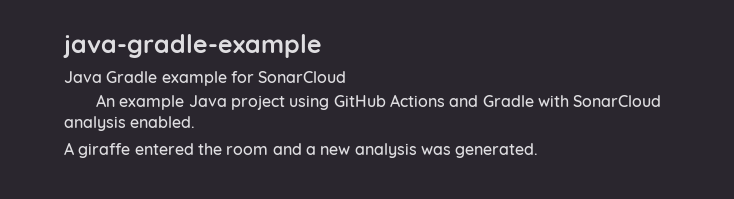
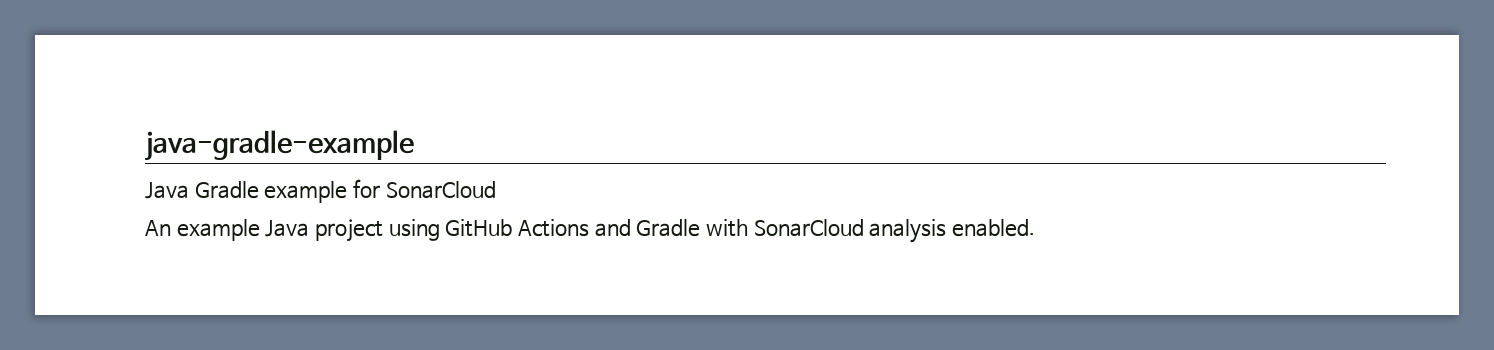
[64,142,539,158] // A giraffe entered the room and a new analysis was generated. -> (1035, 228) none

